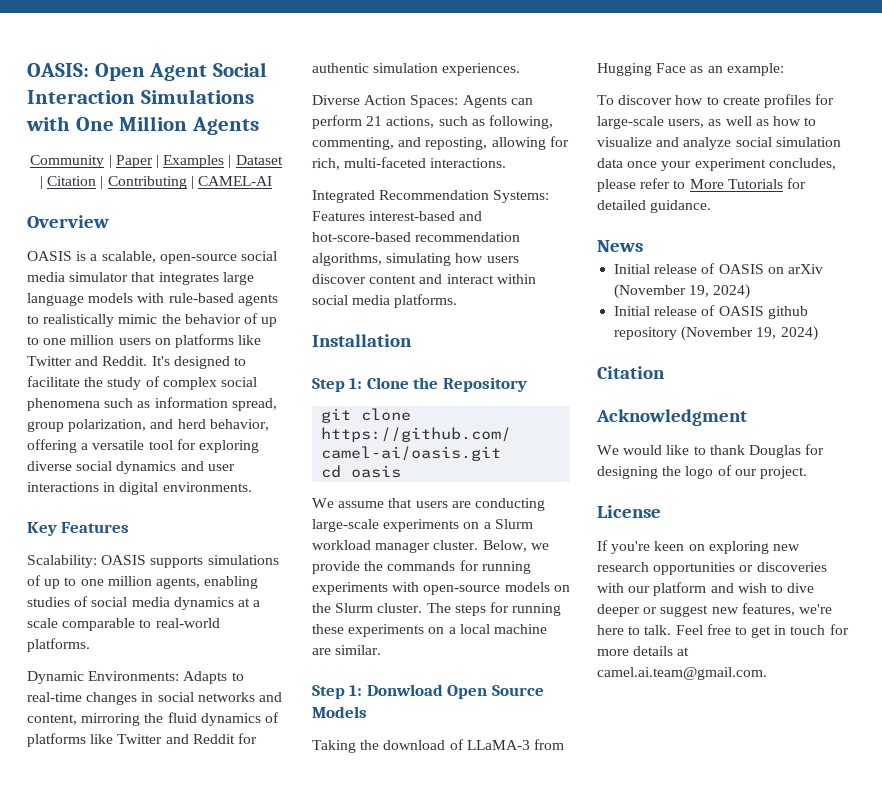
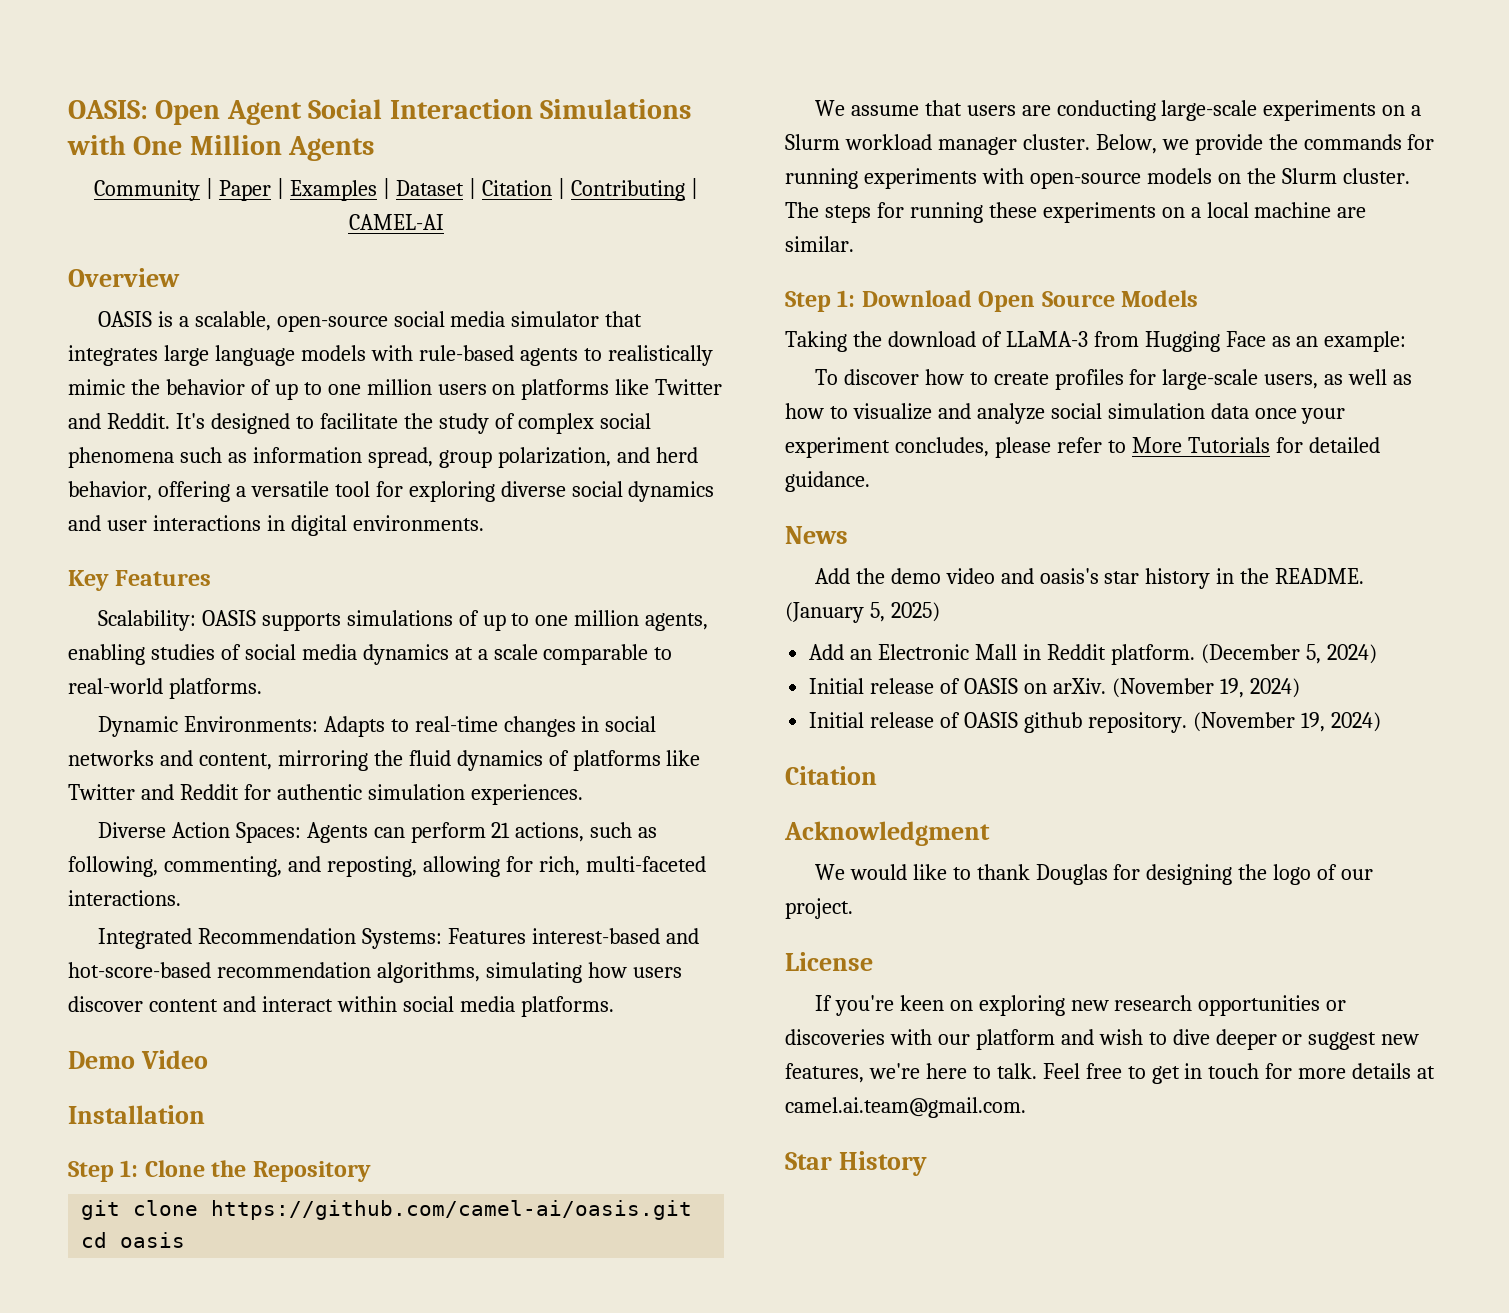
(458, 301) none -> [68,1050,208,1069] // Demo Video
[366,684,443,696] Donwload -> [861,290,972,307] Download
(643, 246) none -> [814,568,1365,589] [785,602,940,623] [809,644,1377,665] // Add the demo video and oasis's star history in the README. (January 5, 2025) // Add an Electronic Mall in Reddit platform. (December 5, 2024)
[787,264,823,274] arXiv -> [1052,678,1106,694] arXiv.
[614,327,678,340] repository -> [1087,712,1187,733] repository.
(767, 673) none -> [785,1151,927,1176] // Star History

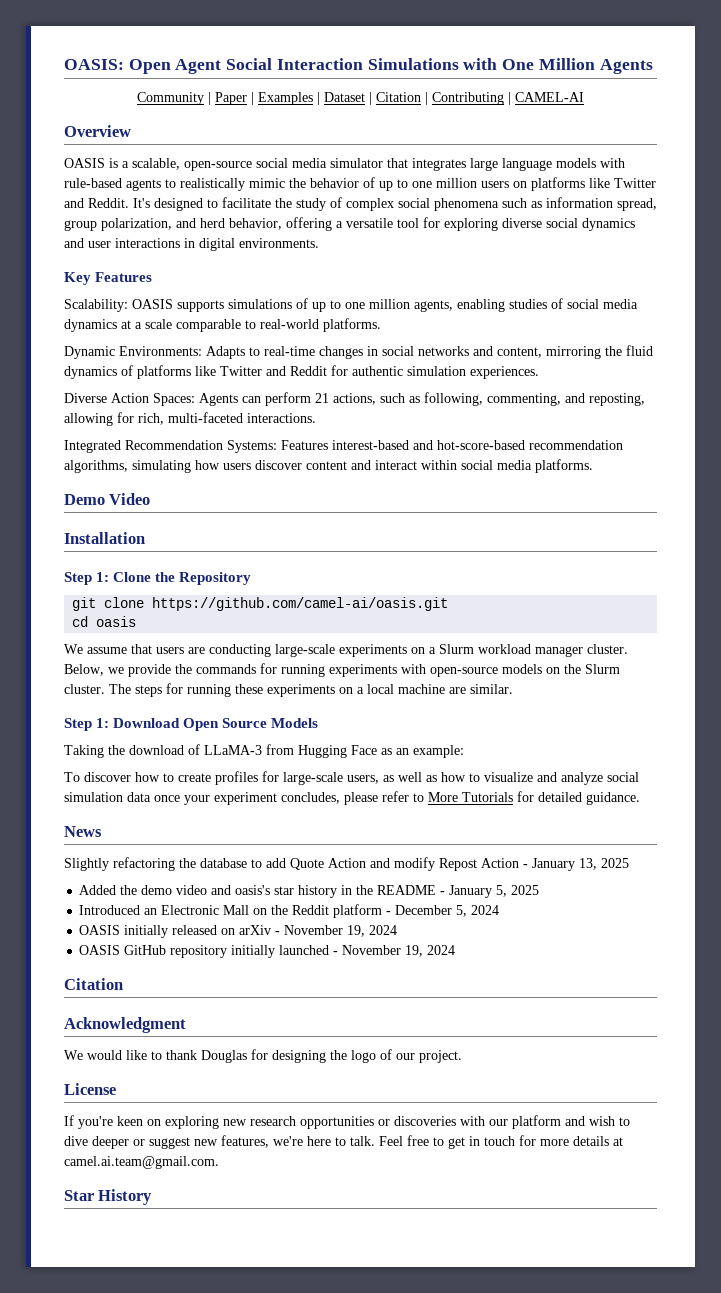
[814,568,850,584] Add -> [64,857,629,871] [79,885,117,895] Slightly refactoring the database to add Quote Action and modify Repost Action - January 13, 2025 // Added
[1275,568,1365,584] [785,602,940,623] [809,644,1377,665] [809,678,1300,698] [809,712,1381,733] README. (January 5, 2025) // Add an Electronic Mall in Reddit platform. (December 5, 2024) // Initial release of OASIS on arXiv. (November 19, 2024) // Initial release of OASIS github repository. (November 19, 2024) -> [377,885,540,898] [79,904,500,918] [79,925,398,938] [79,945,456,958] README - January 5, 2025 // Introduced an Electronic Mall on the Reddit platform - December 5, 2024 // OASIS initially released on arXiv - November 19, 2024 // OASIS GitHub repository initially launched - November 19, 2024

